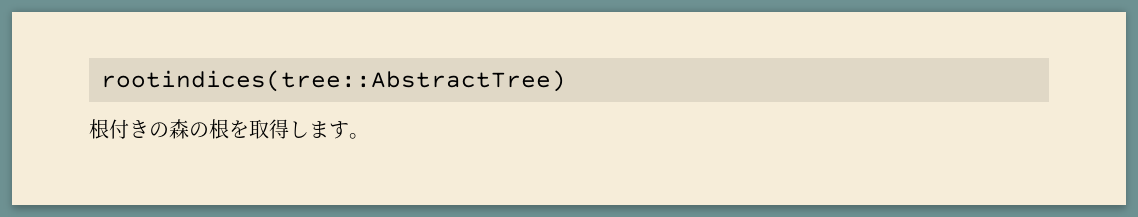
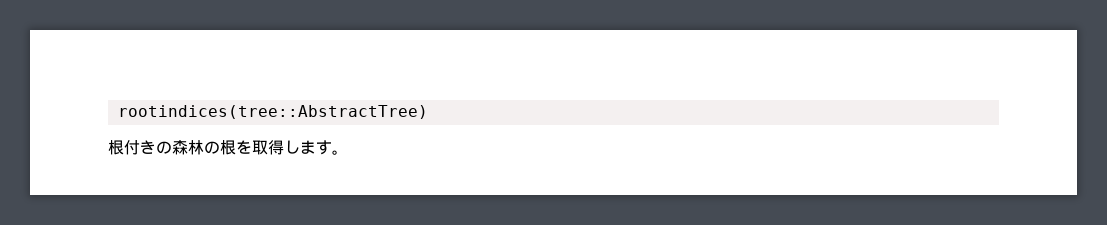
(189, 129) none -> [188,140,204,155] 林

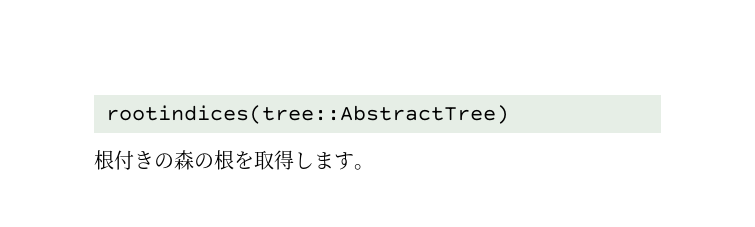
[188,140,204,155] 林 -> (194, 160) none

